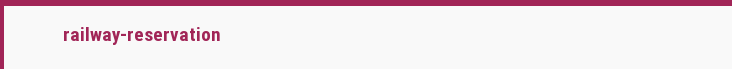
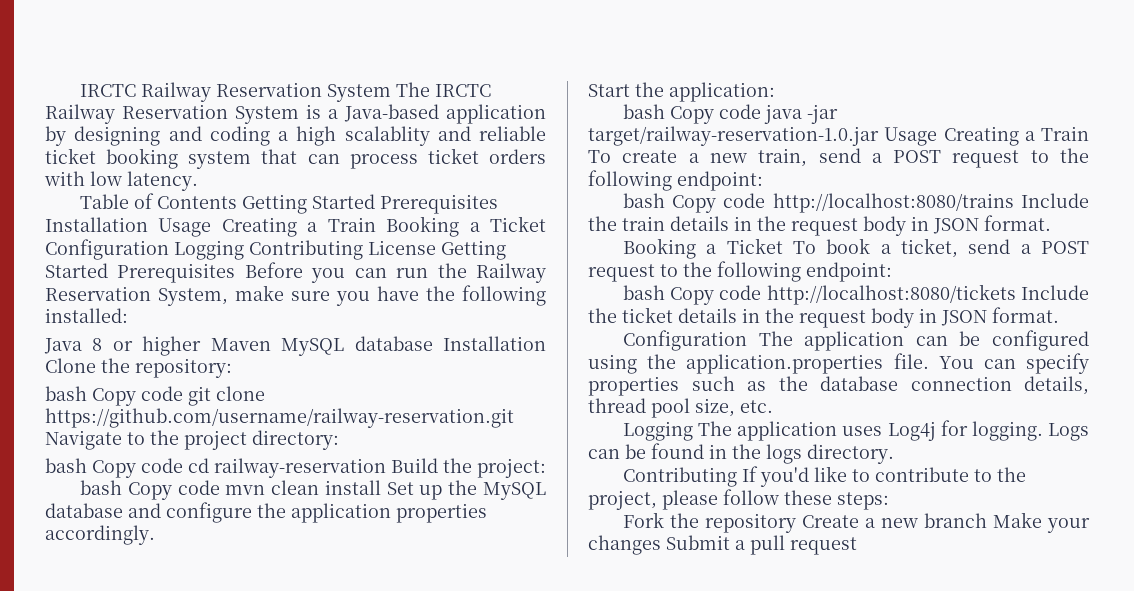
[63,27,221,45] railway-reservation -> [79,82,491,102] [45,104,546,124] [45,126,546,146] [45,148,546,169] [44,171,198,191] [79,193,498,214] [45,216,546,237] [45,239,506,260] [45,262,547,283] [45,285,546,306] [45,308,128,323] [44,336,546,356] [45,358,232,378] [45,386,265,406] [45,408,514,428] [45,430,339,450] [45,458,546,478] [79,480,546,500] [45,502,487,523] [45,525,155,545] [588,82,775,102] [622,104,838,124] [588,126,1089,146] [588,148,1089,168] [588,170,763,191] [622,193,1089,213] [588,215,1051,236] [622,238,1089,259] [588,261,892,282] [622,284,1089,305] [588,307,1059,328] [622,330,1089,351] [588,353,1089,374] [588,376,1089,396] [588,398,773,418] [622,420,1089,441] [588,443,894,464] [622,466,1026,487] [588,489,889,510] [622,512,1090,533] [588,535,857,555] IRCTC Railway Reservation System The IRCTC Railway Reservation System is a Java-based application by designing and coding a high scalablity and reliable ticket booking system that can process ticket orders with low latency. // Table of Contents Getting Started Prerequisites Installation Usage Creating a Train Booking a Ticket Configuration Logging Contributing License Getting Started Prerequisites Before you can run the Railway Reservation System, make sure you have the following installed: // Java 8 or higher Maven MySQL database Installation Clone the repository: // bash Copy code git clone https://github.com/username/railway-reservation.git Navigate to the project directory: // bash Copy code cd railway-reservation Build the project: // bash Copy code mvn clean install Set up the MySQL database and configure the application properties accordingly. // Start the application: // bash Copy code java -jar target/railway-reservation-1.0.jar Usage Creating a Train To create a new train, send a POST request to the following endpoint: // bash Copy code http://localhost:8080/trains Include the train details in the request body in JSON format. // Booking a Ticket To book a ticket, send a POST request to the following endpoint: // bash Copy code http://localhost:8080/tickets Include the ticket details in the request body in JSON format. // Configuration The application can be configured using the application.properties file. You can specify properties such as the database connection details, thread pool size, etc. // Logging The application uses Log4j for logging. Logs can be found in the logs directory. // Contributing If you'd like to contribute to the project, please follow these steps: // Fork the repository Create a new branch Make your changes Submit a pull request

